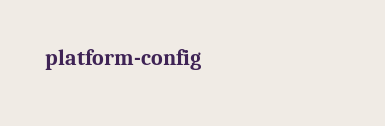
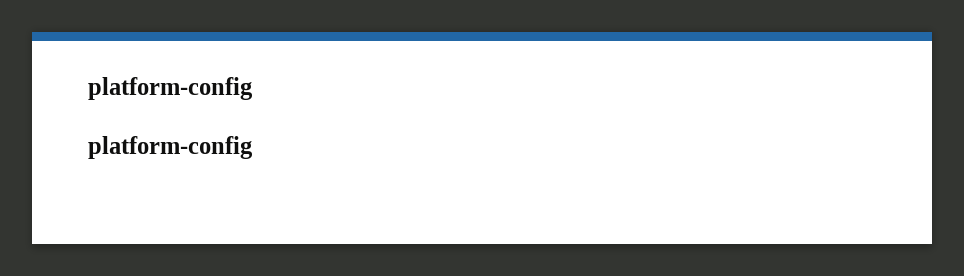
[45,49,201,70] platform-config -> [88,77,253,100] [88,136,253,159] platform-config // platform-config

